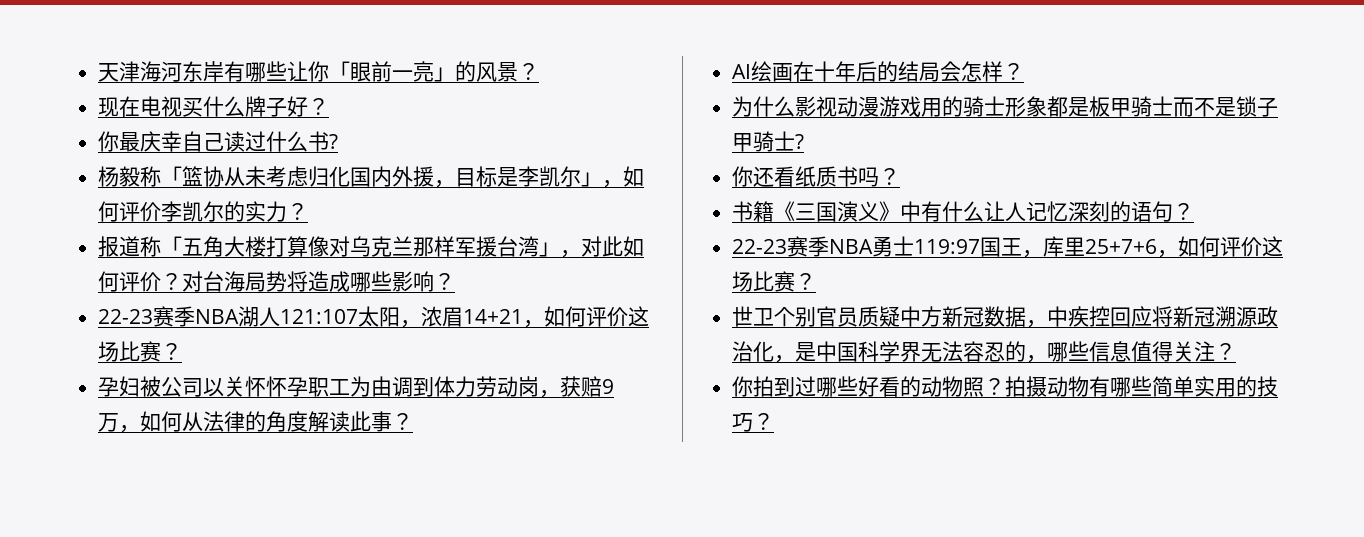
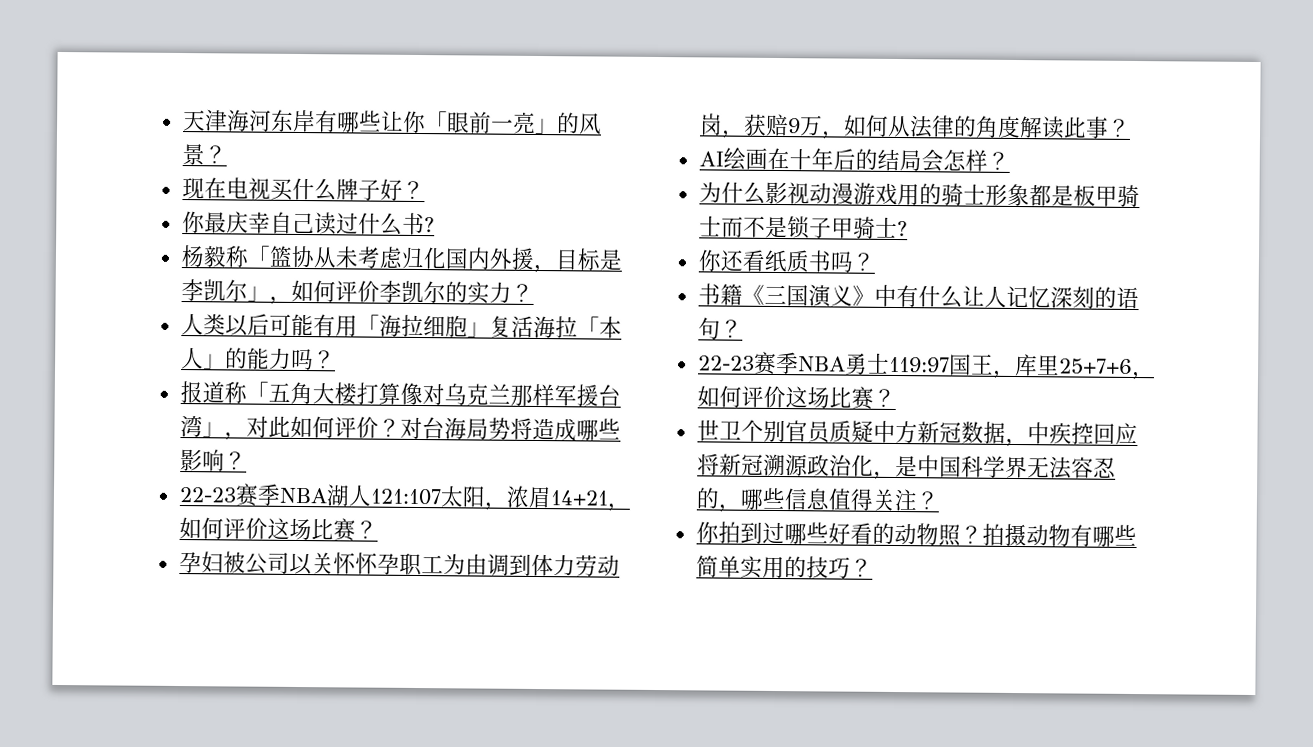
(309, 211) none -> [180,313,622,339] [180,347,336,371] // 人类以后可能有用「海拉细胞」复活海拉「本人」的能力吗？

